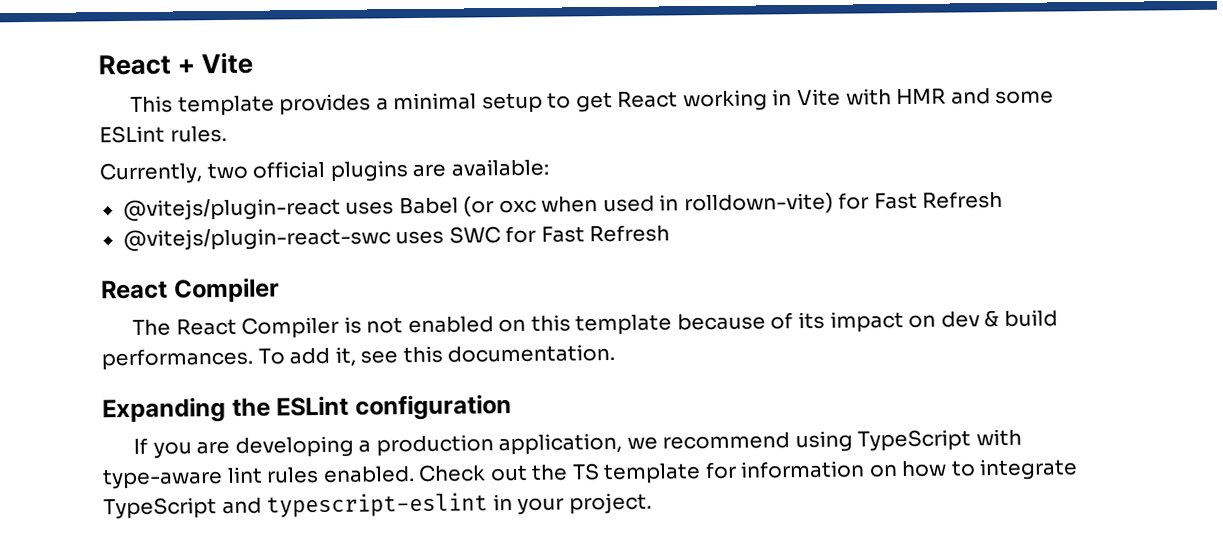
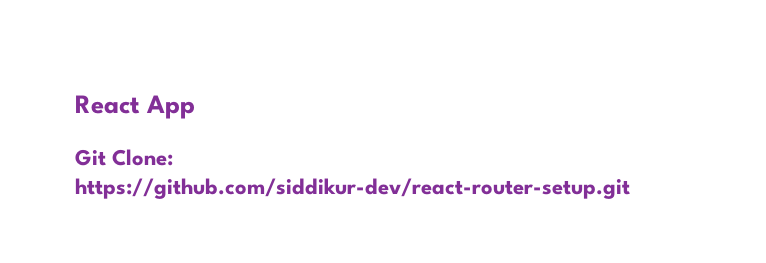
[98,52,254,76] [130,87,1055,117] [99,125,227,144] [99,158,549,185] [122,190,1004,222] [122,224,671,252] [101,277,280,303] [132,309,1058,339] [101,343,616,371] [102,394,512,424] [133,428,1023,459] [102,458,1079,490] [103,492,652,520] React + Vite // This template provides a minimal setup to get React working in Vite with HMR and some ESLint rules. // Currently, two official plugins are available: // @vitejs/plugin-react uses Babel (or oxc when used in rolldown-vite) for Fast Refresh // @vitejs/plugin-react-swc uses SWC for Fast Refresh // React Compiler // The React Compiler is not enabled on this template because of its impact on dev & build performances. To add it, see this documentation. // Expanding the ESLint configuration // If you are developing a production application, we recommend using TypeScript with type-aware lint rules enabled. Check out the TS template for information on how to integrate TypeScript and typescript-eslint in your project. -> [75,95,196,119] [75,149,174,166] [75,178,630,199] React App // Git Clone: https://github.com/siddikur-dev/react-router-setup.git

